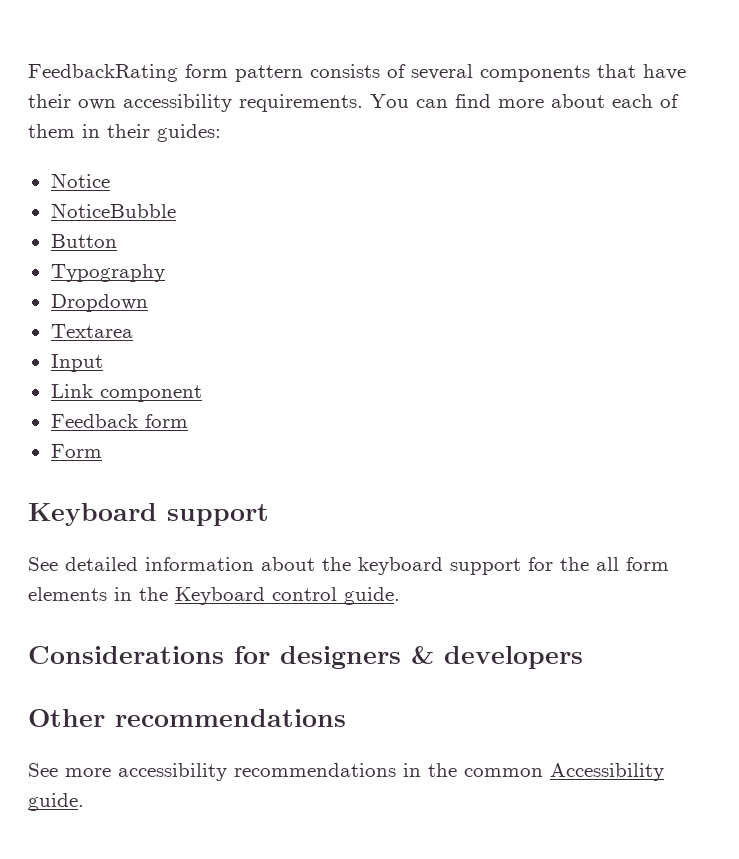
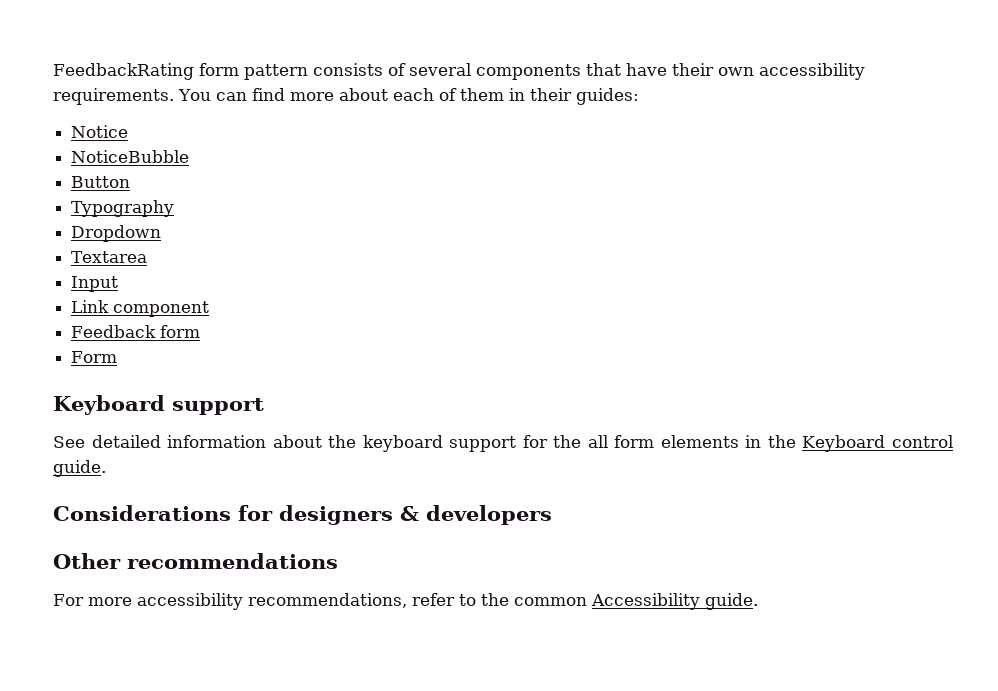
[28,763,58,777] See -> [53,594,84,606] For
[234,763,421,777] recommendations in -> [247,593,476,608] recommendations, refer to

